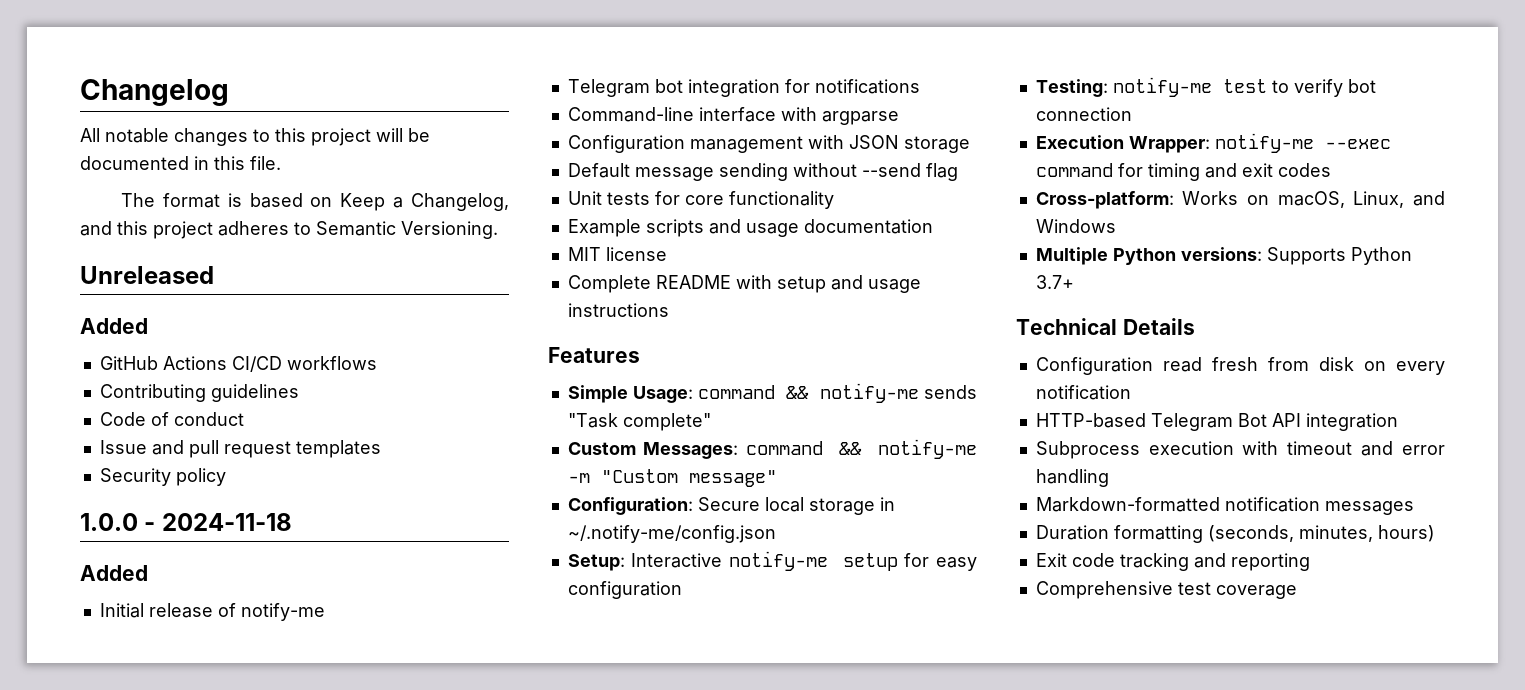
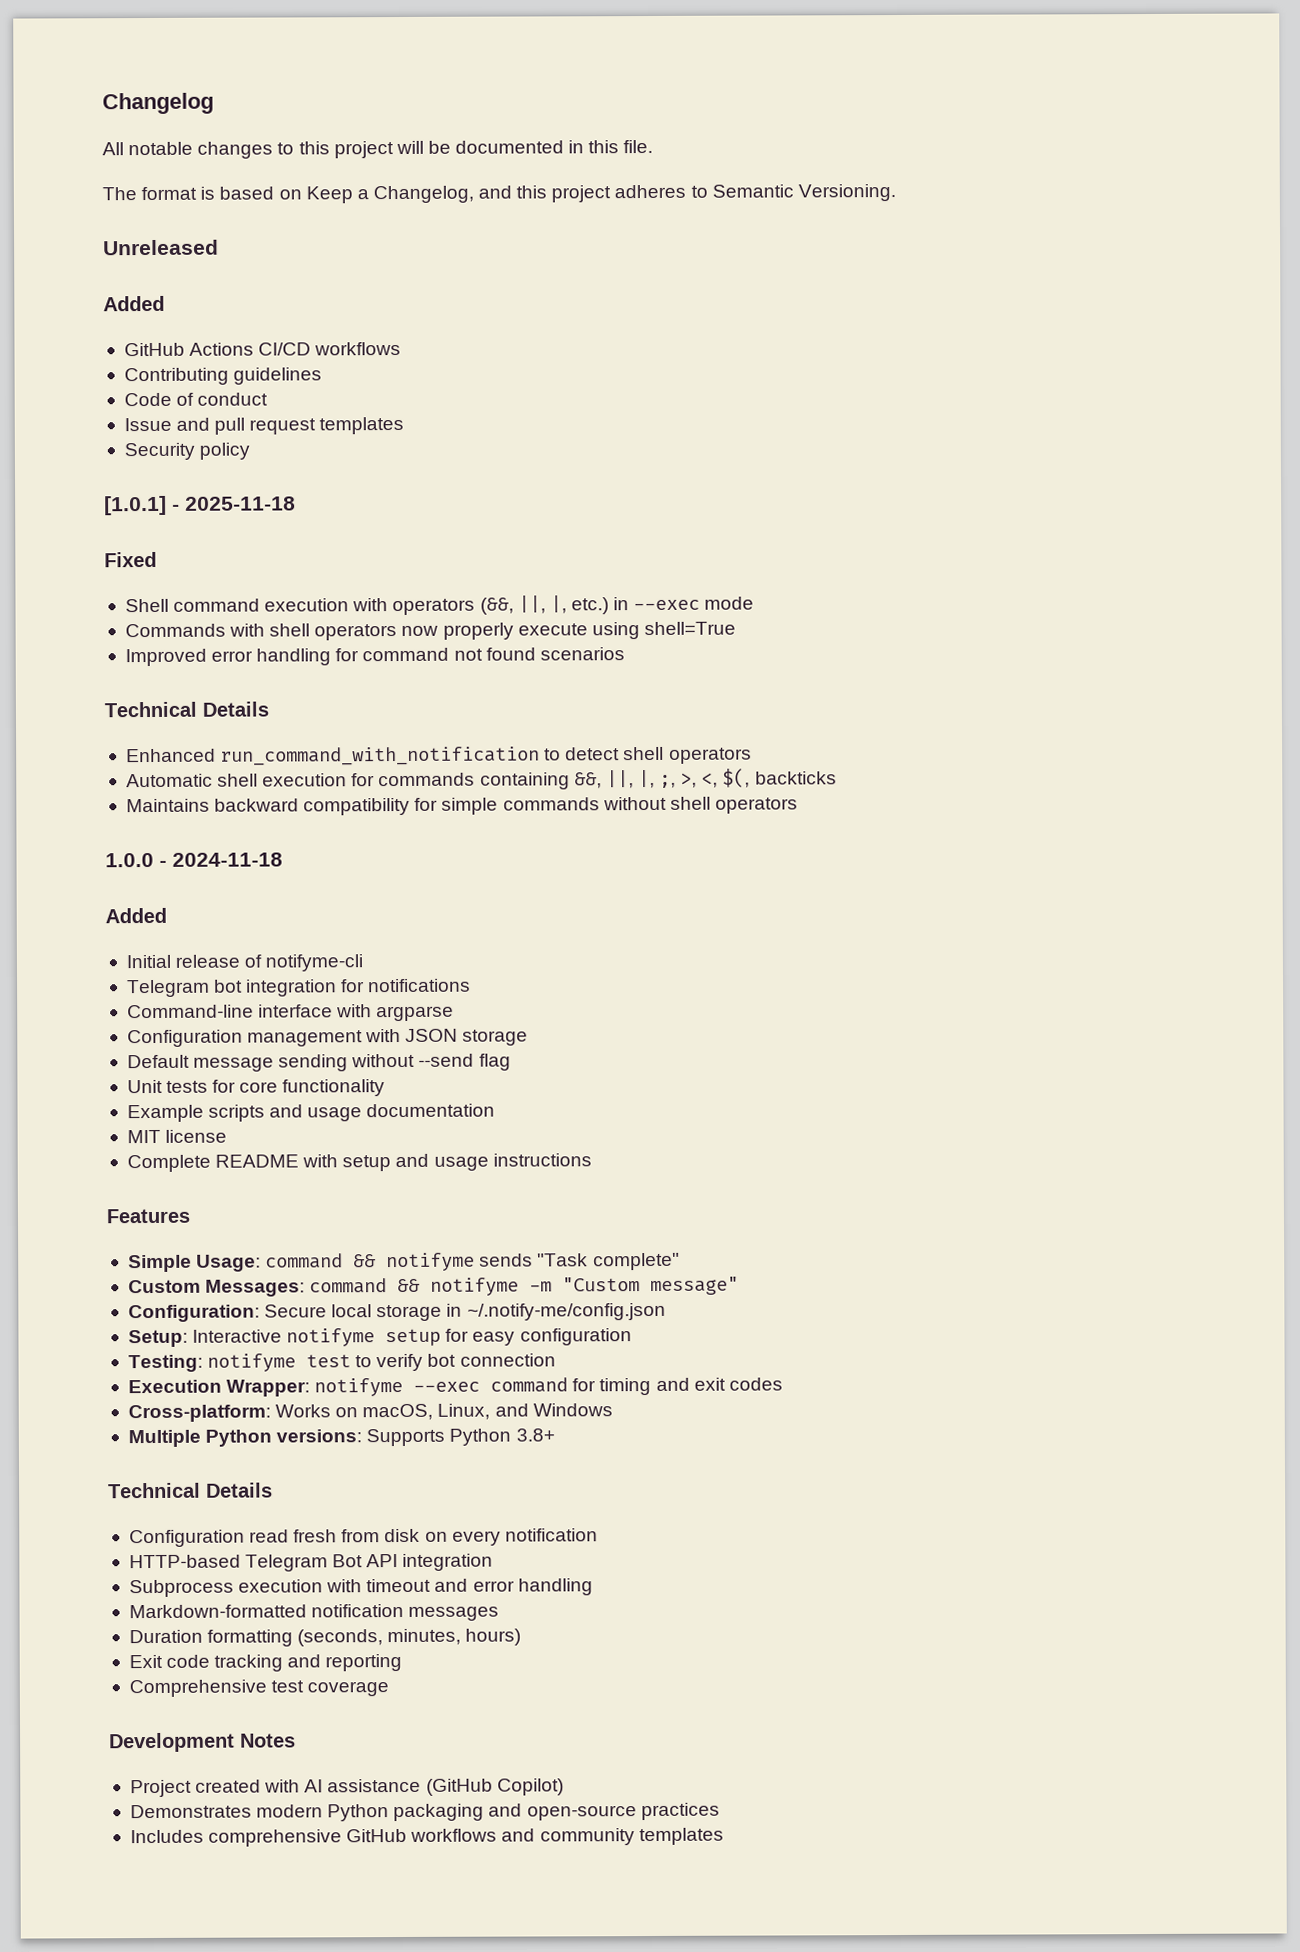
(226, 477) none -> [104,495,296,516] [104,551,157,568] [124,595,755,616] [124,621,736,641] [124,647,625,667] [104,701,269,718] [125,746,752,766] [125,768,837,790] [125,796,798,816] // [1.0.1] - 2025-11-18 // Fixed // Shell command execution with operators (&&, ||, |, etc.) in --exec mode // Commands with shell operators now properly execute using shell=True // Improved error handling for command not found scenarios // Technical Details // Enhanced run_command_with_notification to detect shell operators // Automatic shell execution for commands containing &&, ||, |, ;, >, <, $(, backticks // Maintains backward compatibility for simple commands without shell operators
[240,603,325,621] notify-me -> [265,954,364,972] notifyme-cli
[819,383,919,403] notify-me -> [386,1252,476,1272] notifyme
[878,439,977,459] notify-me -> [430,1277,520,1296] notifyme
[729,551,829,571] notify-me -> [286,1328,376,1347] notifyme
[1112,77,1212,97] notify-me -> [207,1353,297,1372] notifyme
[1214,133,1314,153] notify-me -> [314,1377,404,1397] notifyme
[1035,275,1074,289] 3.7+ -> [515,1428,555,1442] 3.8+
(1297, 592) none -> [109,1732,296,1753] [129,1778,564,1798] [129,1802,720,1822] [129,1827,724,1847] // Development Notes // Project created with AI assistance (GitHub Copilot) // Demonstrates modern Python packaging and open-source practices // Includes comprehensive GitHub workflows and community templates

